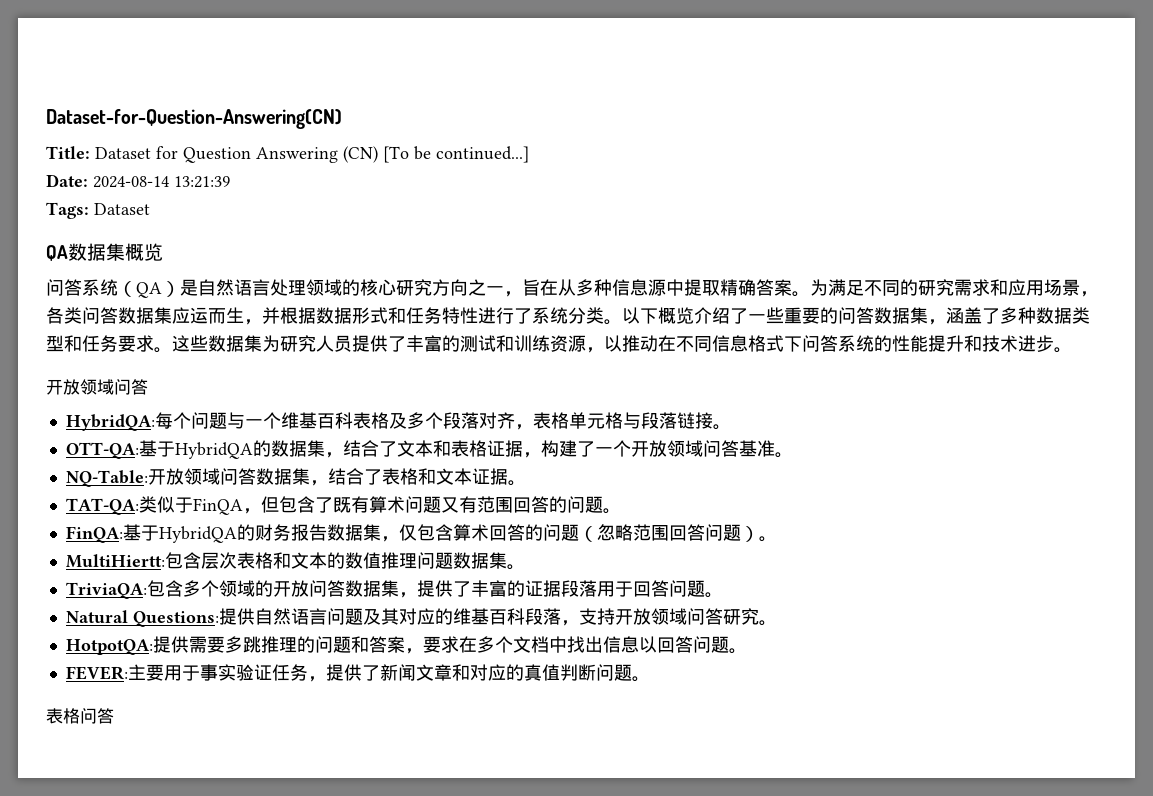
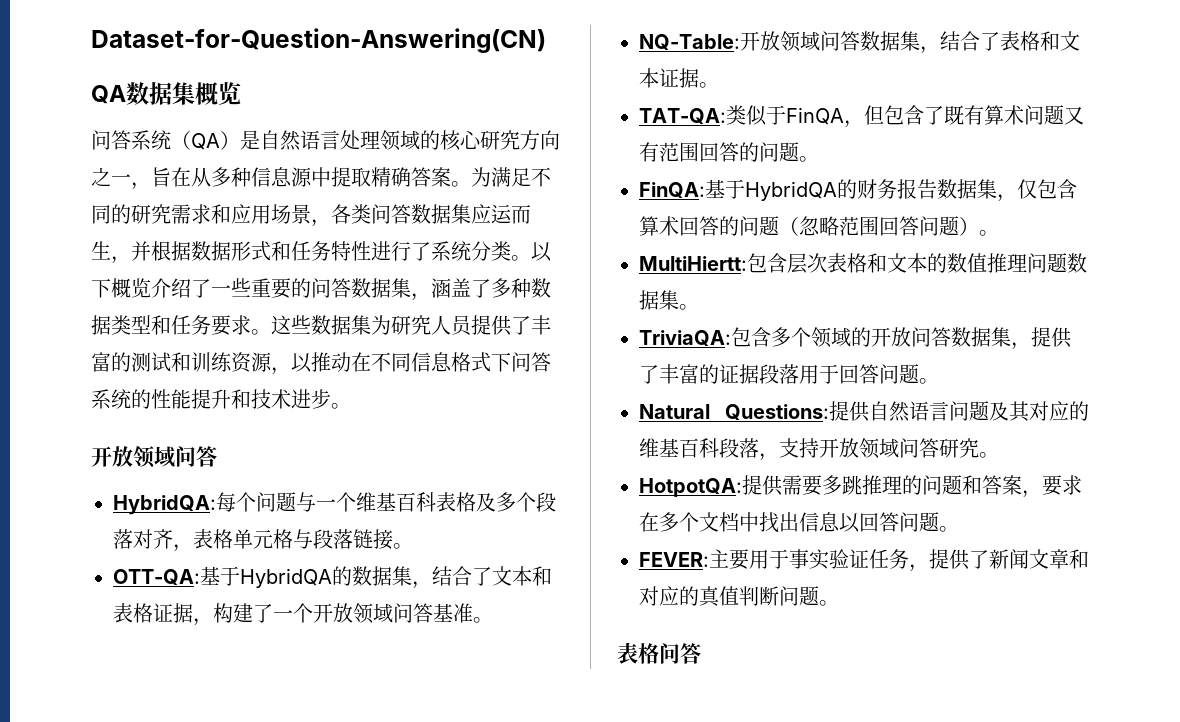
[46,146,529,163] [46,174,230,188] [46,202,150,219] // Title: Dataset for Question Answering (CN) [To be continued...] // Date: 2024-08-14 13:21:39 // Tags: Dataset -> (546, 40) none

